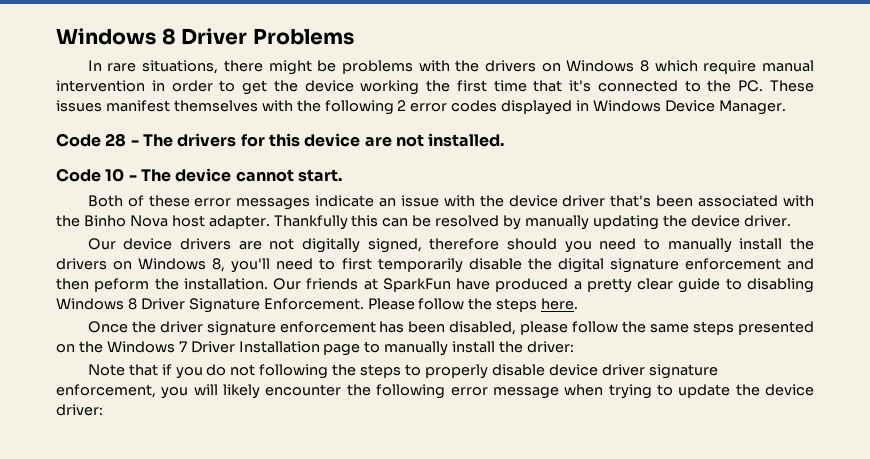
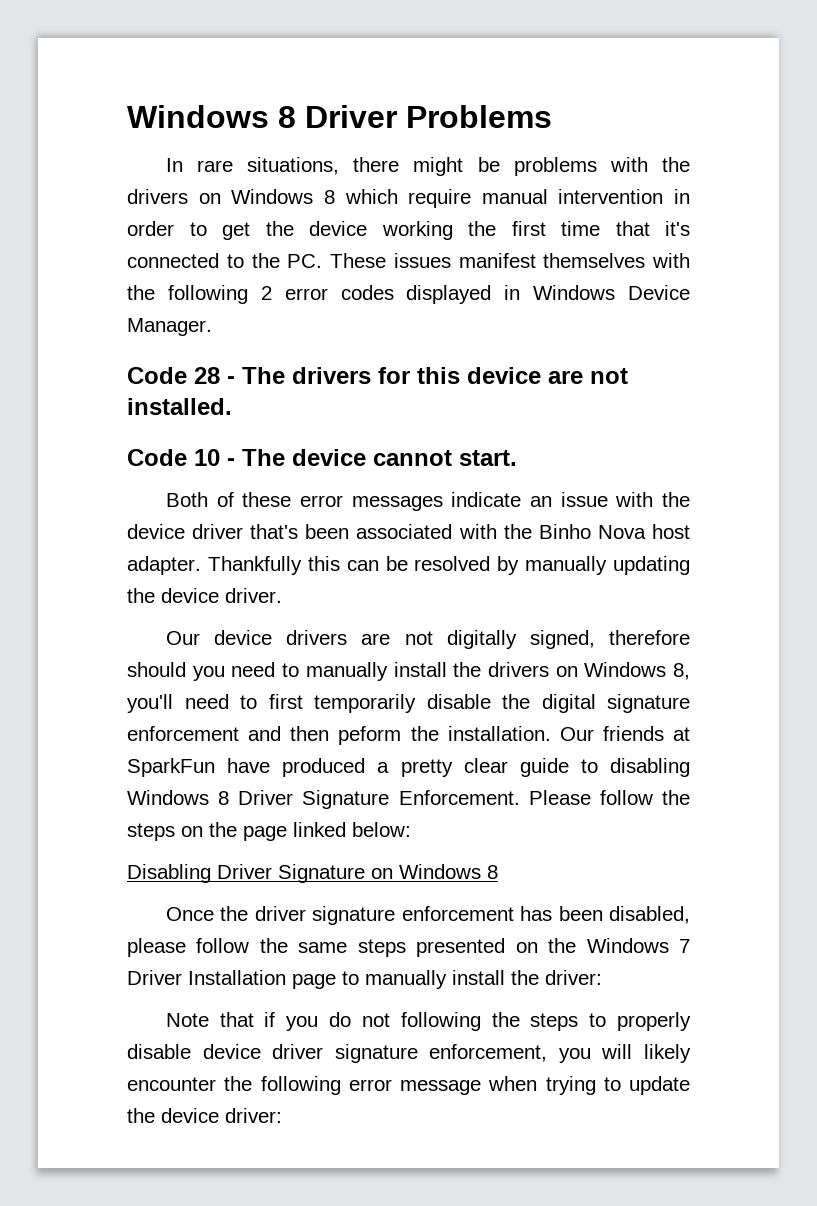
[541,298,579,310] here. -> [181,822,411,841] [127,864,498,883] on the page linked below: // Disabling Driver Signature on Windows 8

